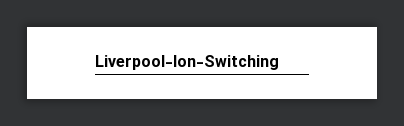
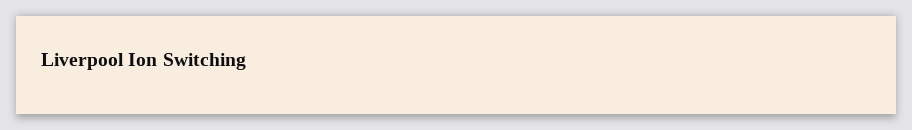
[95,55,279,70] Liverpool-Ion-Switching -> [41,53,246,70] Liverpool Ion Switching

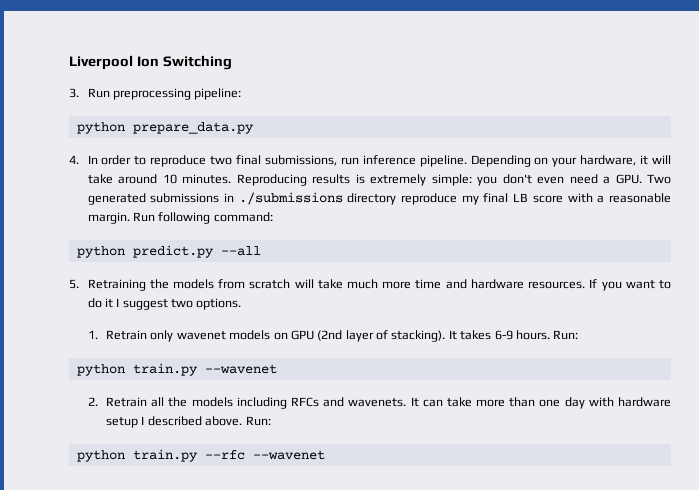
(246, 61) none -> [69,88,242,100] [76,122,254,134] [69,155,671,167] [87,174,671,186] [87,192,671,205] [87,212,273,224] [76,245,261,258] [69,279,671,291] [87,298,242,310] [87,330,579,342] [76,363,277,376] [87,397,671,409] [106,416,271,428] [76,449,325,462] // 3. Run preprocessing pipeline: // python prepare_data.py // 4. In order to reproduce two final submissions, run inference pipeline. Depending on your hardware, it will take around 10 minutes. Reproducing results is extremely simple: you don't even need a GPU. Two generated submissions in ./submissions directory reproduce my final LB score with a reasonable margin. Run following command: // python predict.py --all // 5. Retraining the models from scratch will take much more time and hardware resources. If you want to do it I suggest two options. // 1. Retrain only wavenet models on GPU (2nd layer of stacking). It takes 6-9 hours. Run: // python train.py --wavenet // 2. Retrain all the models including RFCs and wavenets. It can take more than one day with hardware setup I described above. Run: // python train.py --rfc --wavenet

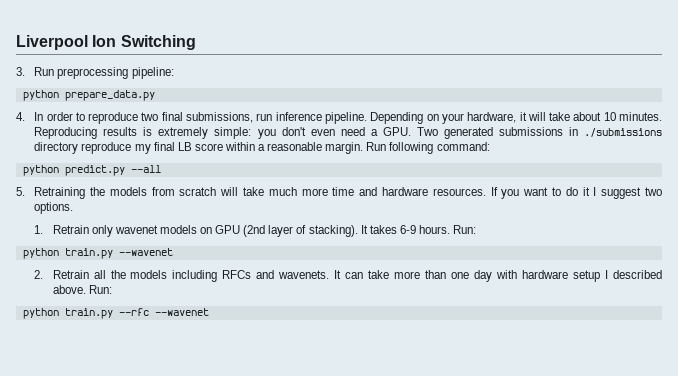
[118,174,158,184] around -> [573,112,602,121] about
[567,193,593,203] with -> [224,142,255,151] within

